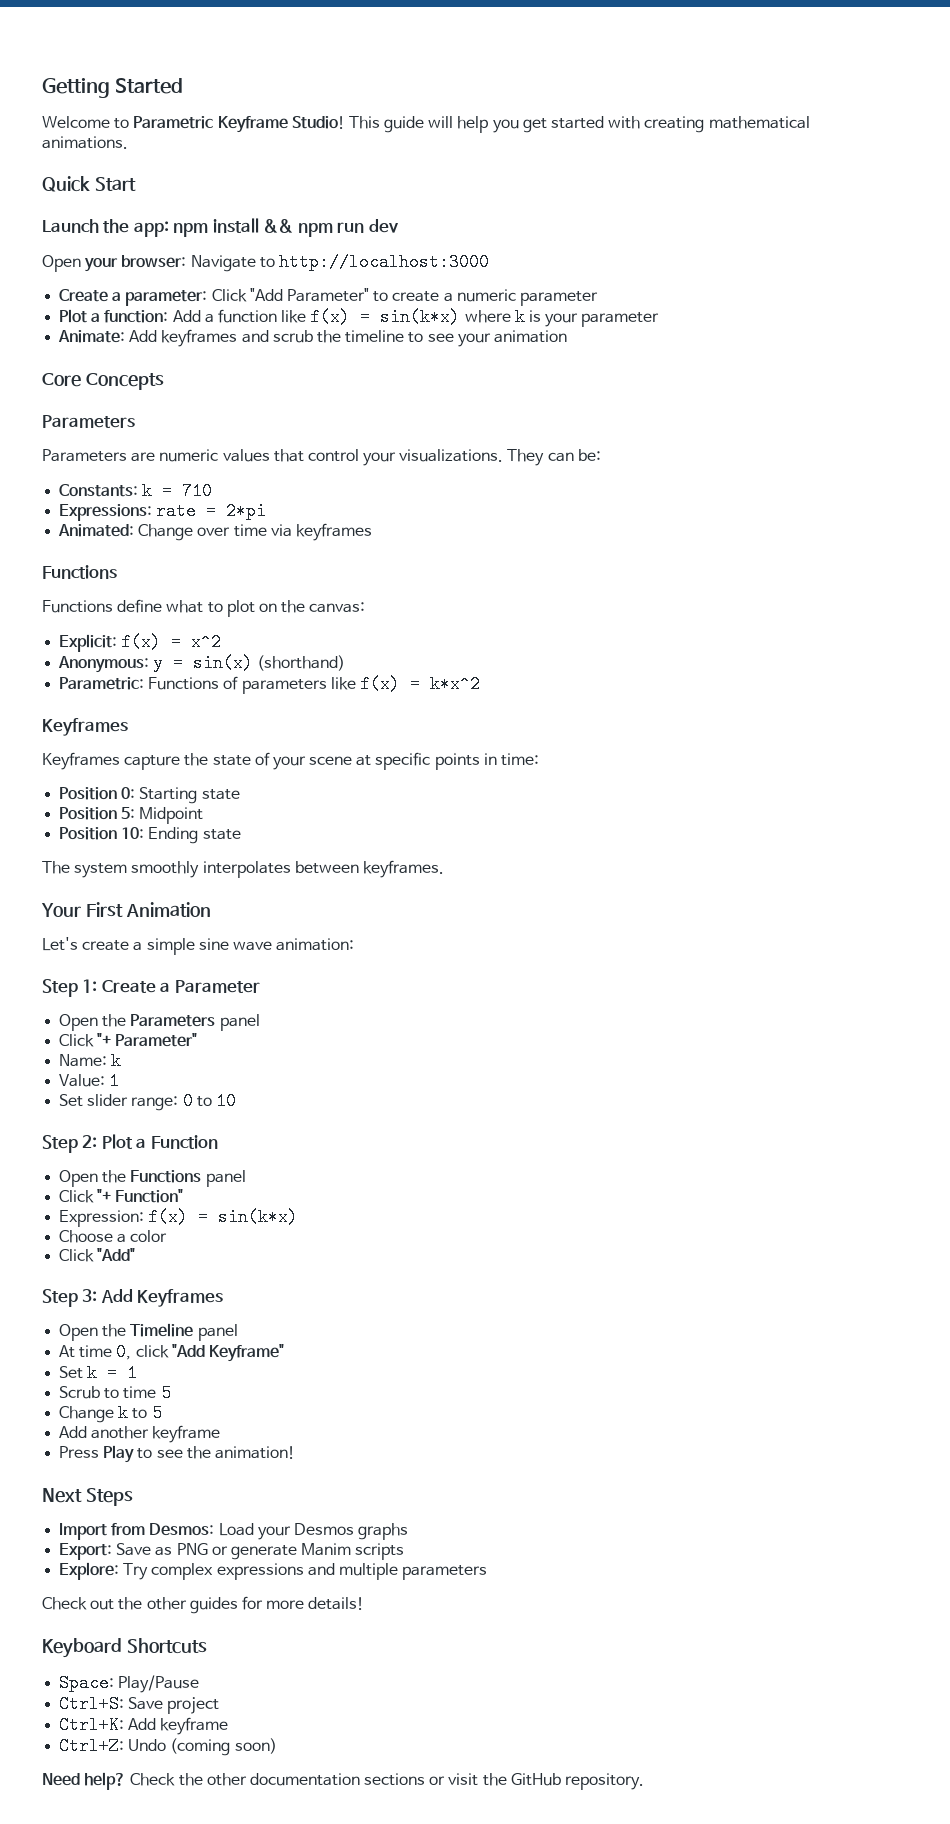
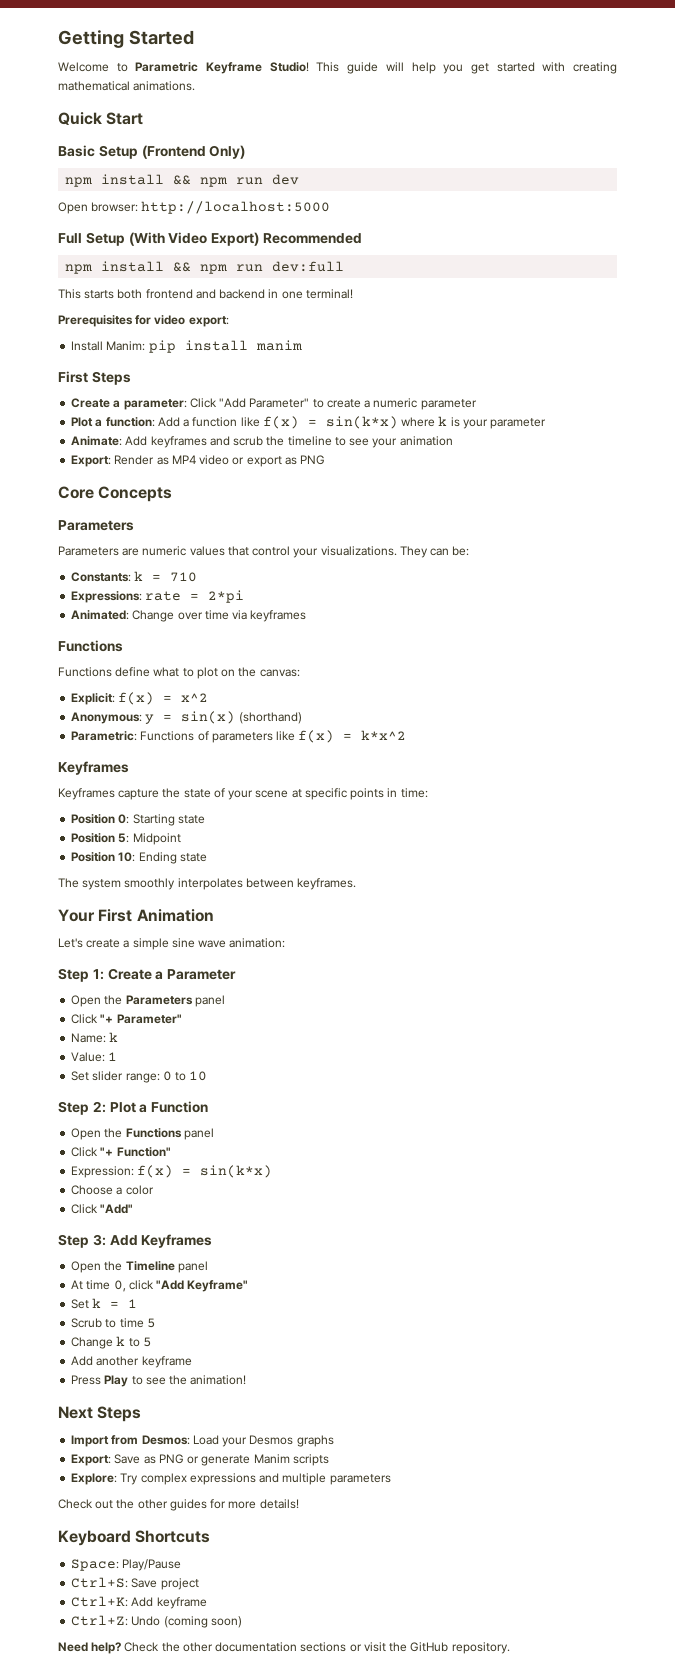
[42,219,169,237] Launch the app: -> [58,145,246,159] Basic Setup (Frontend Only) //
[84,253,489,272] your browser: Navigate to http://localhost:3000 -> [91,201,331,214] [58,232,362,246] [65,261,345,274] [58,289,353,299] [58,315,229,327] [71,340,302,353] [58,371,131,385] browser: http://localhost:5000 // Full Setup (With Video Export) Recommended // npm install && npm run dev:full // This starts both frontend and backend in one terminal! // Prerequisites for video export: // Install Manim: pip install manim // First Steps
(567, 336) none -> [71,455,326,467] // Export: Render as MP4 video or export as PNG

